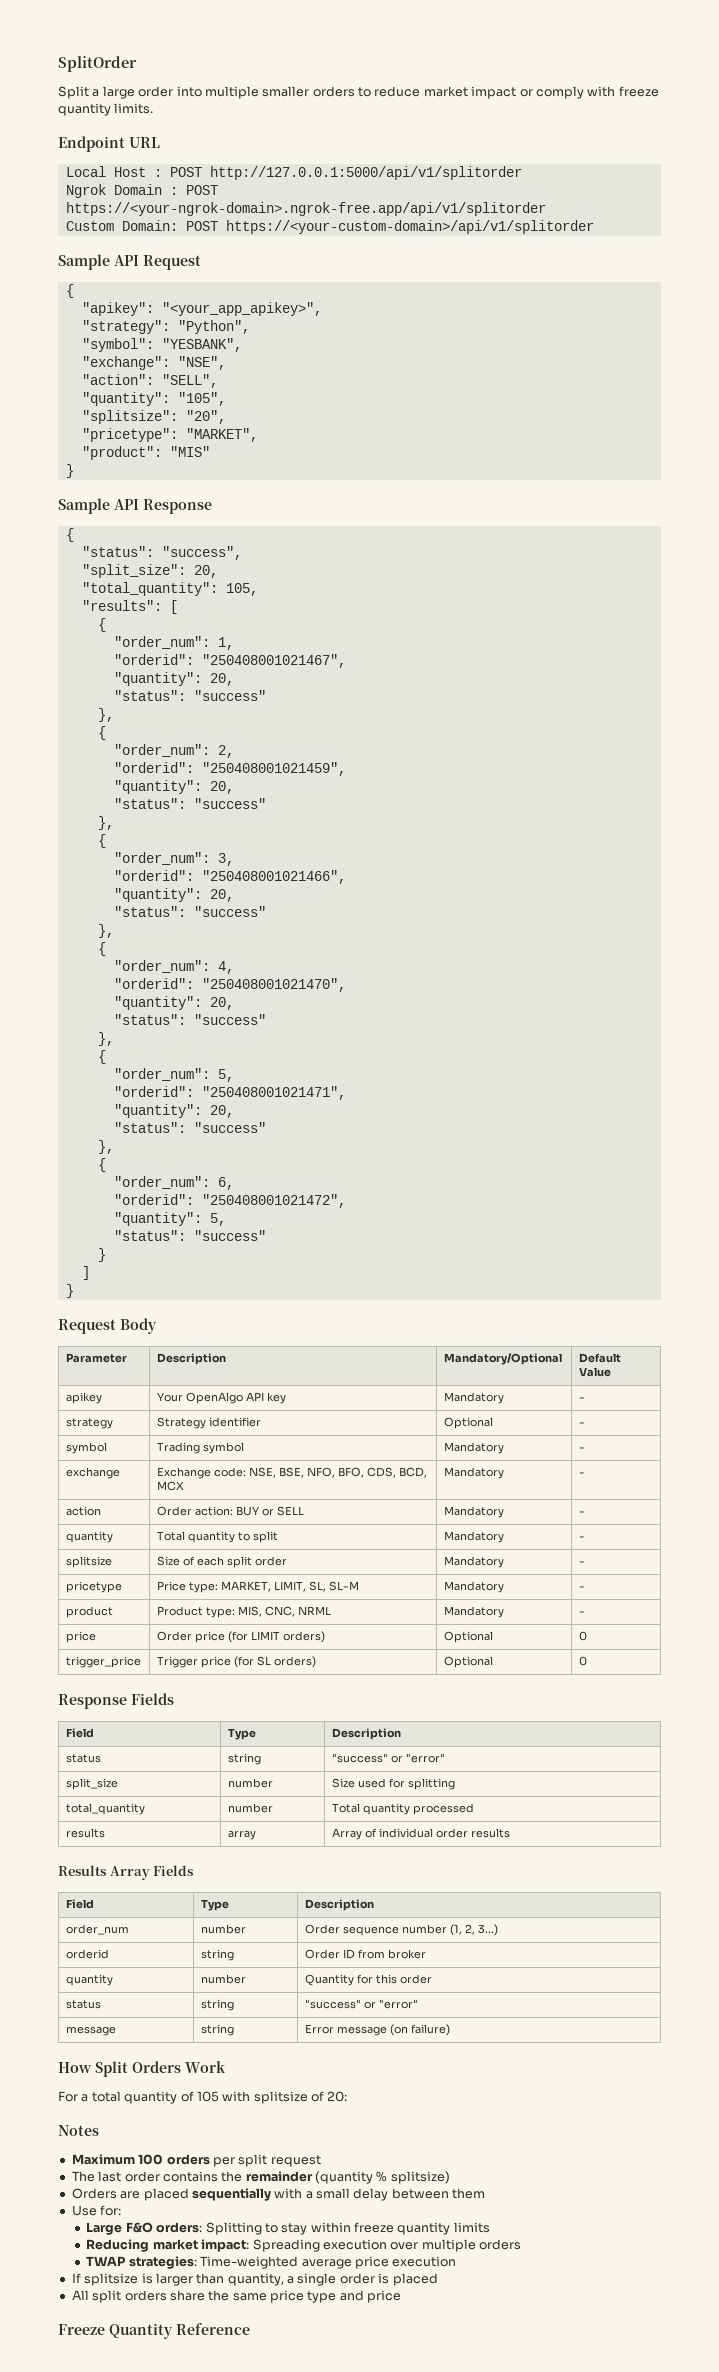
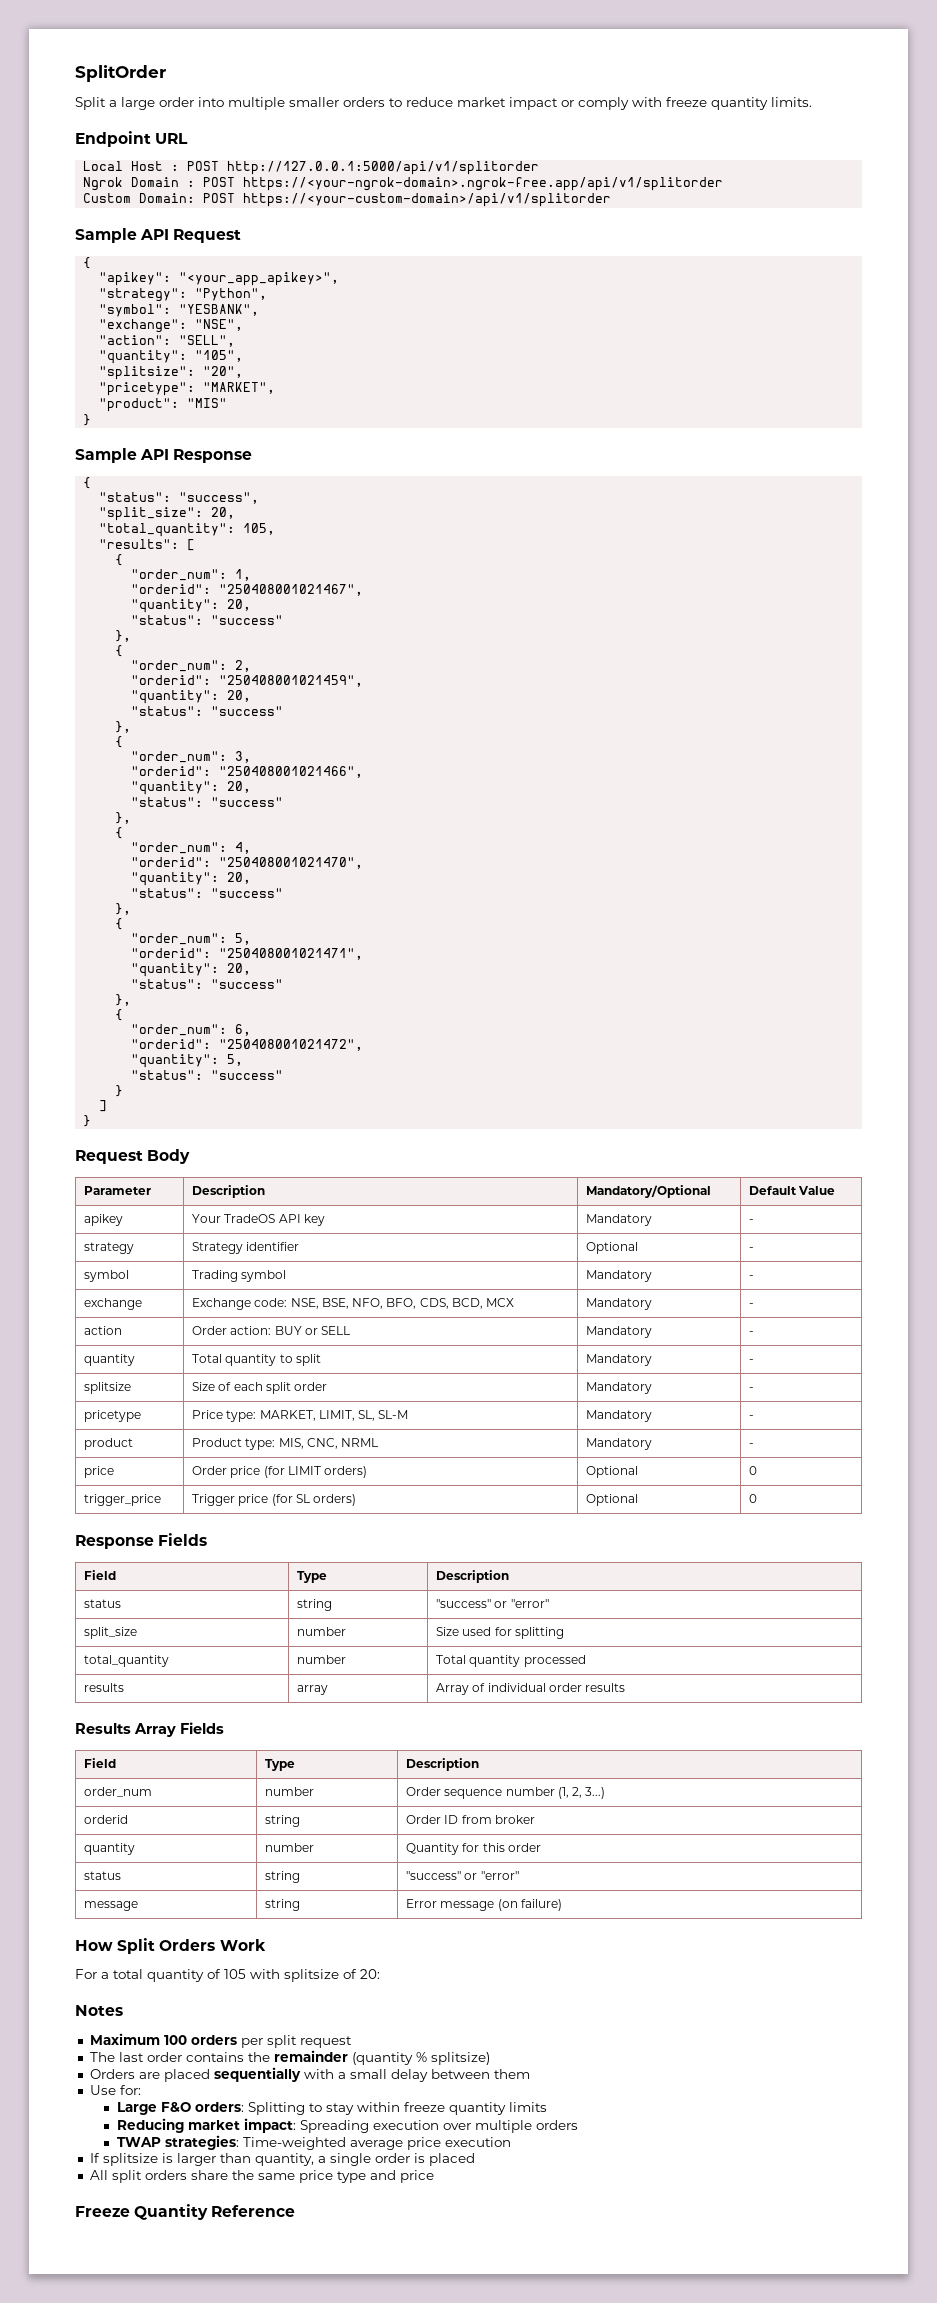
[185,1392,243,1404] OpenAlgo -> [224,1214,276,1223] TradeOS

